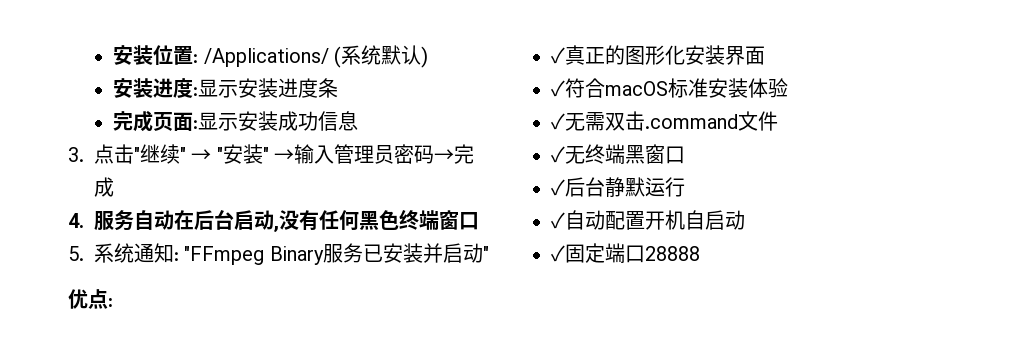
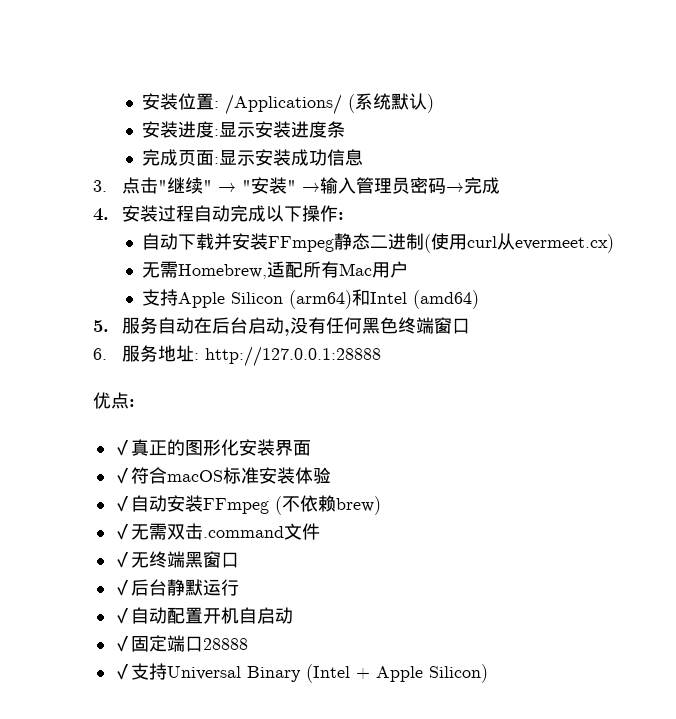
(84, 220) none -> [121,205,344,222] [141,233,614,253] [141,261,408,279] [141,289,479,309] [93,320,109,332] 安装过程自动完成以下操作: // 自动下载并安装FFmpeg静态二进制(使用curl从evermeet.cx) // 无需Homebrew,适配所有Mac用户 // 支持Apple Silicon (arm64)和Intel (amd64) // 5.
[68,243,489,265] 5.系统通知: "FFmpeg Binary服务已安装并启动" -> [93,345,381,367] 6.服务地址: http://127.0.0.1:28888
(788, 88) none -> [112,495,381,515] // ✓自动安装FFmpeg (不依赖brew)
(700, 253) none -> [112,663,488,683] // ✓支持Universal Binary (Intel + Apple Silicon)

